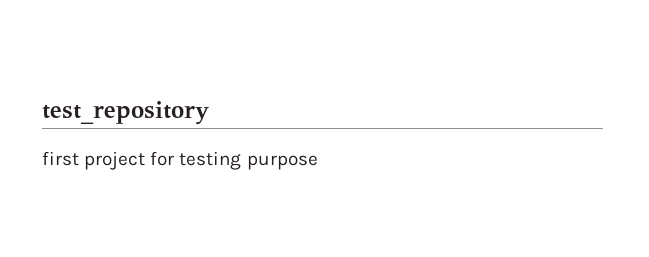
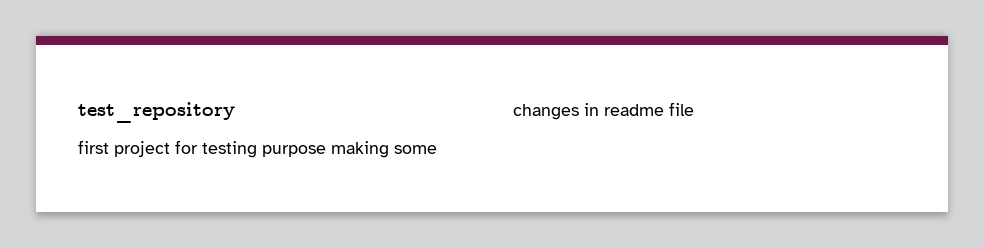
(318, 162) none -> [331,141,437,158] [513,102,694,120] making some changes in readme file

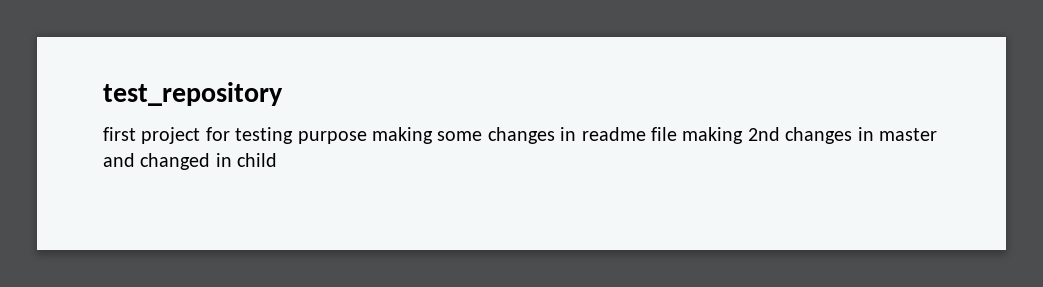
(694, 109) none -> [682,127,937,144] [103,153,278,170] making 2nd changes in master and changed in child

